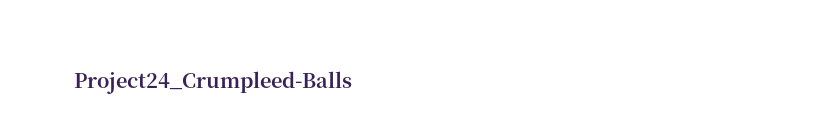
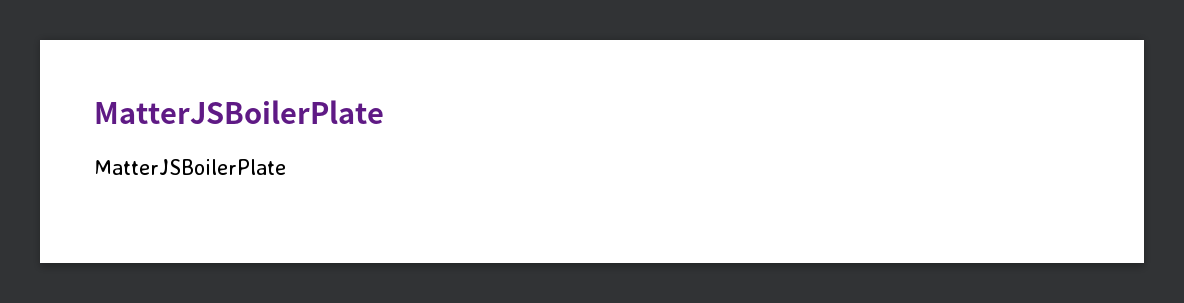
[74,71,352,94] Project24_Crumpleed-Balls -> [94,100,384,124] [94,159,286,175] MatterJSBoilerPlate // MatterJSBoilerPlate

